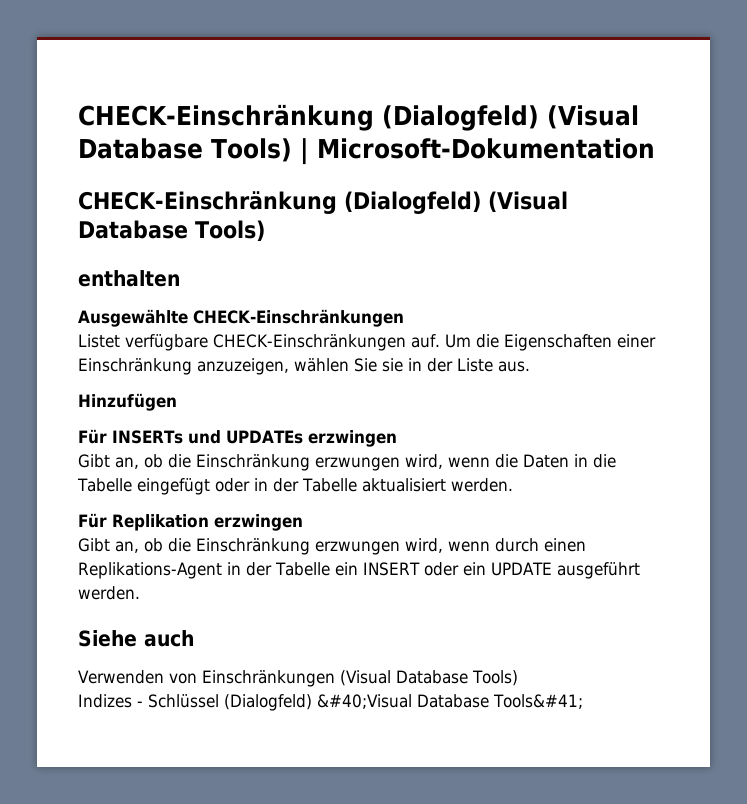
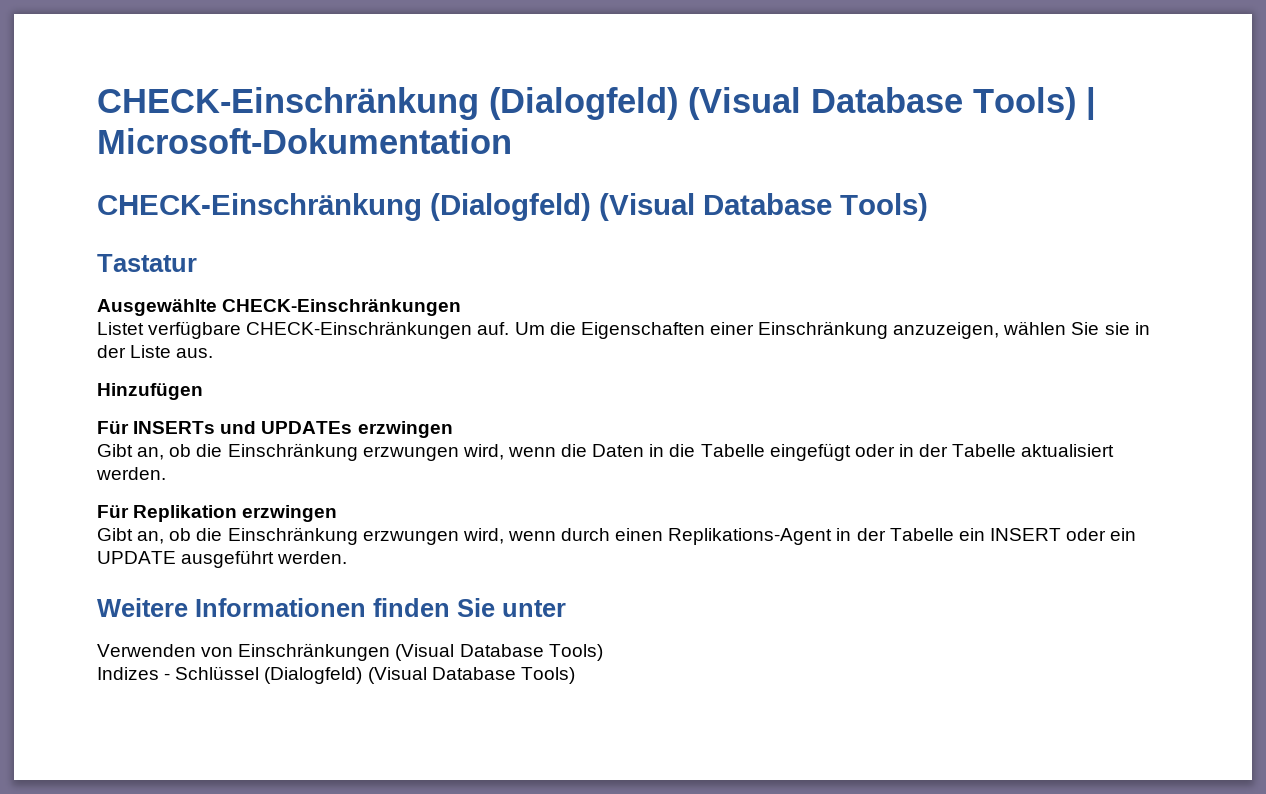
[78,270,180,287] enthalten -> [97,254,197,272] Tastatur
[78,630,194,647] Siehe auch -> [97,598,566,617] Weitere Informationen finden Sie unter
[317,694,583,709] &#40;Visual Database Tools&#41; -> [367,667,575,684] (Visual Database Tools)

